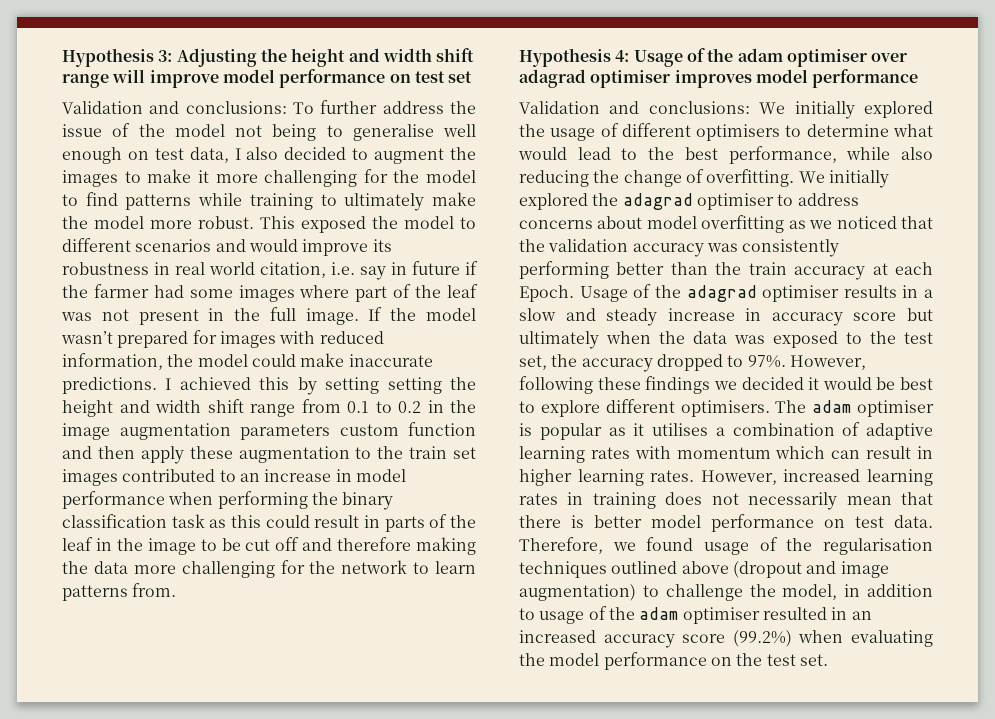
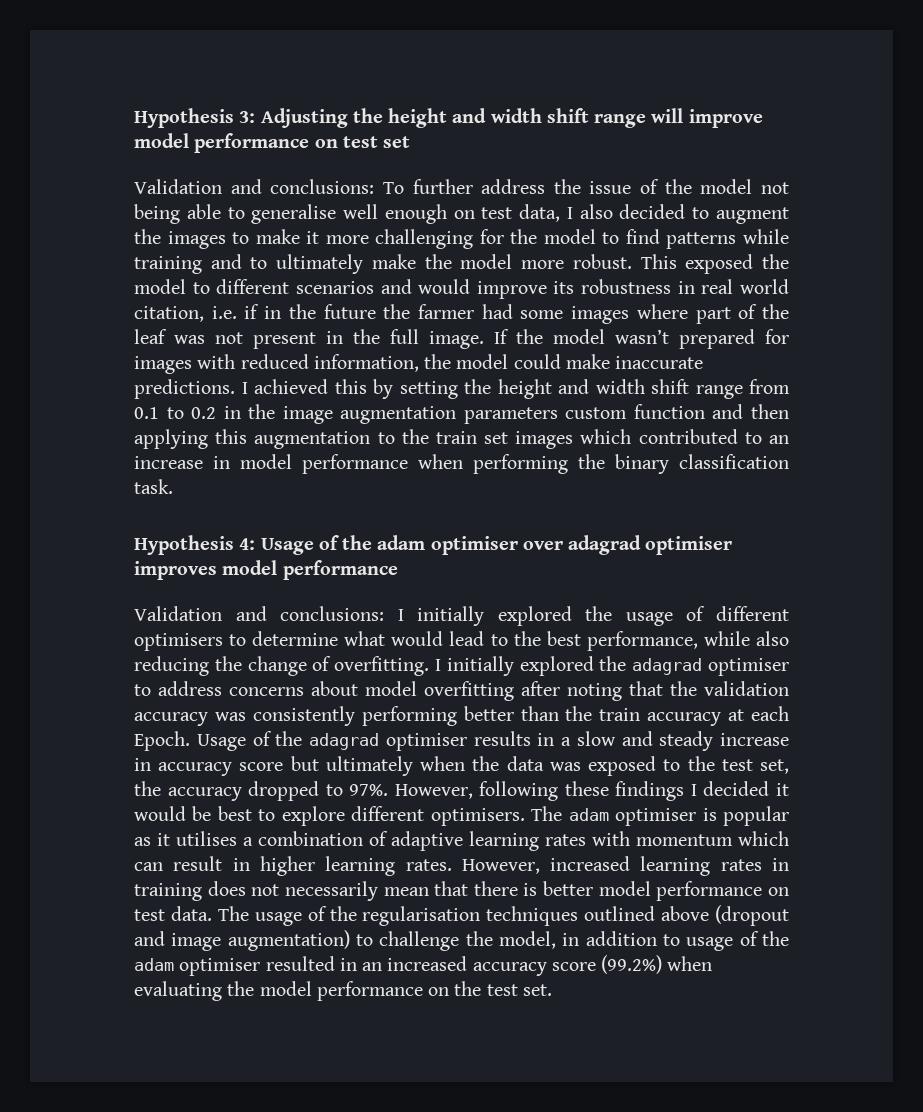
(317, 132) none -> [186,204,221,219] able
(313, 201) none -> [210,254,242,269] and
[360,261,478,280] say in future if -> [244,304,376,319] if in the future
[387,377,442,394] setting -> (458, 390) none
[140,446,233,464] apply these -> [134,429,248,449] applying this
(118, 477) none -> [580,429,632,444] which
[171,514,477,532] [62,537,476,555] [62,560,476,578] [62,583,177,601] task as this could result in parts of the leaf in the image to be cut off and therefore making the data more challenging for the network to learn patterns from. -> [134,479,173,494] task.
[759,102,786,114] We -> [397,609,404,621] I
[798,171,825,183] We -> [435,659,442,671] I
[788,216,897,229] as we noticed -> [521,681,622,701] after noting
[713,381,737,390] we -> [690,784,697,796] I
[519,537,694,554] Therefore, we found -> [217,906,249,921] The

